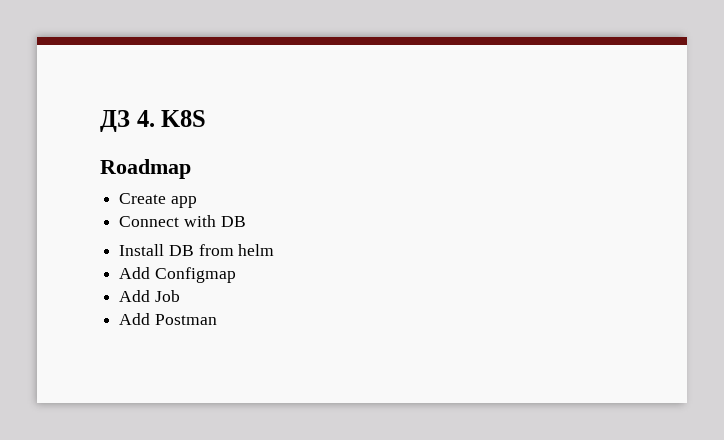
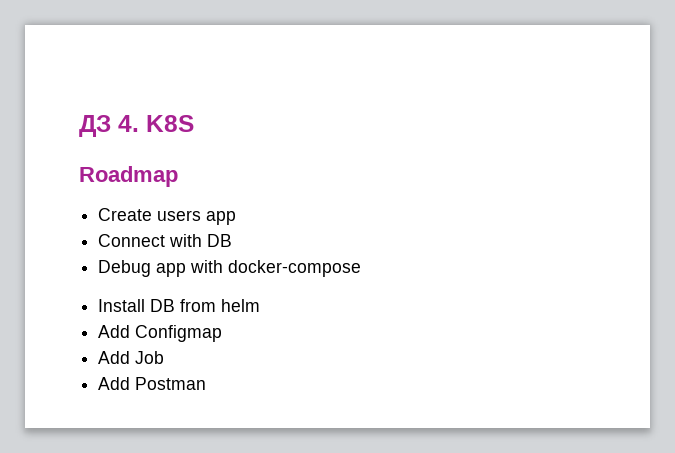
(167, 198) none -> [157,210,202,221] users
(246, 221) none -> [98,260,362,277] // Debug app with docker-compose

